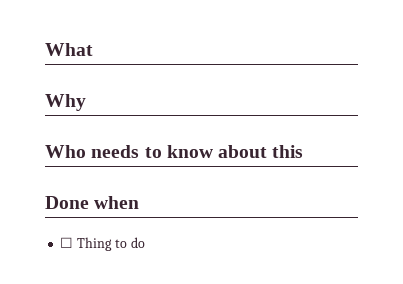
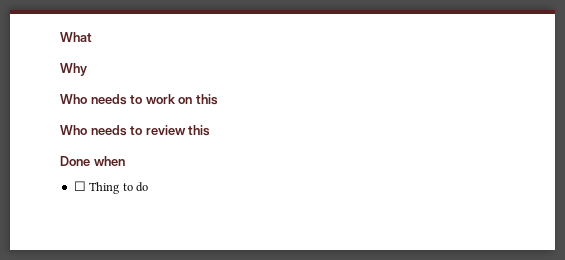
[166,145,268,158] know about -> [145,94,218,105] [60,125,186,136] work on this // Who needs to review

